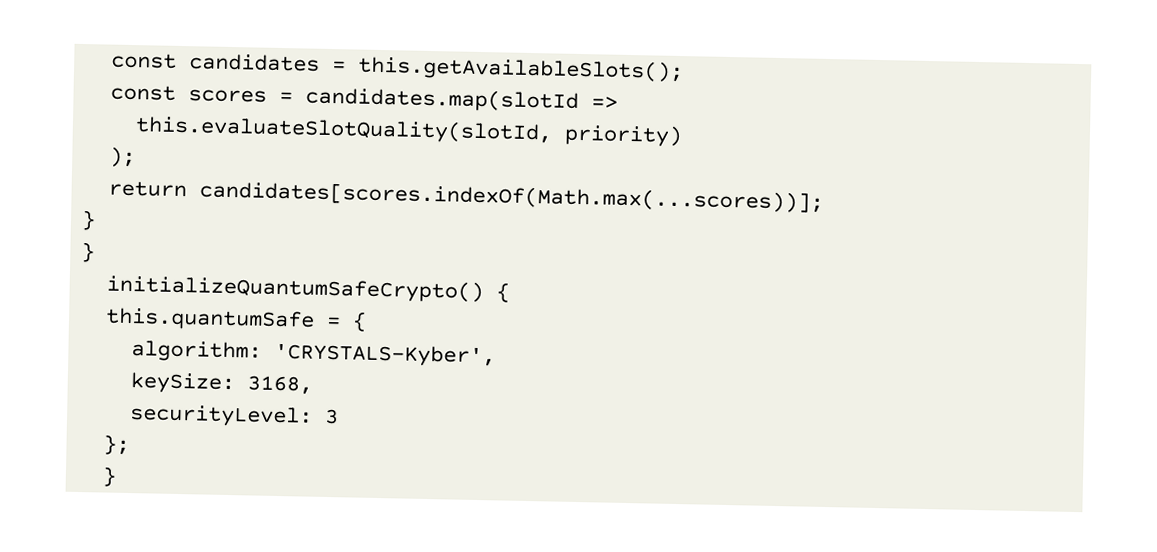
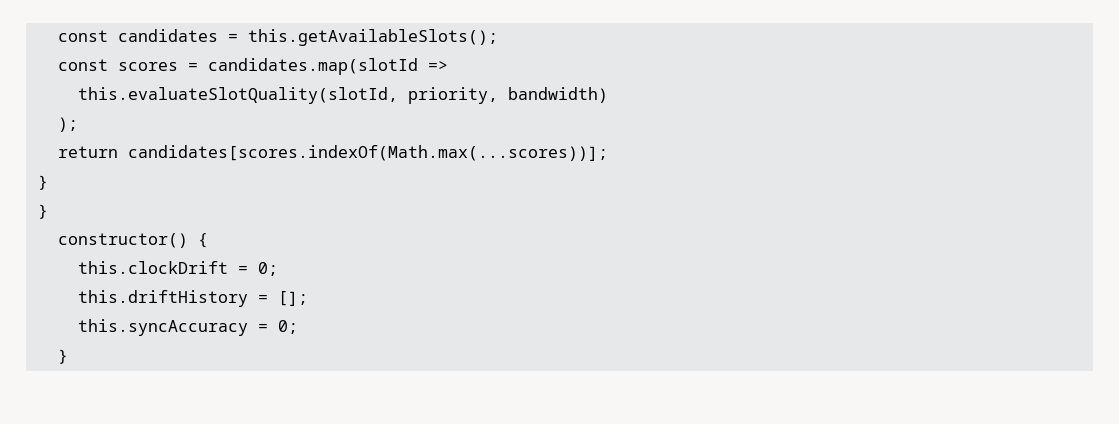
[563,123,683,148] priority) -> [407,87,608,104] priority, bandwidth)
[105,274,510,304] [104,307,367,332] [130,340,496,368] [129,372,313,395] [128,404,339,428] [102,434,130,456] initializeQuantumSafeCrypto() { // this.quantumSafe = { // algorithm: 'CRYSTALS-Kyber', // keySize: 3168, // securityLevel: 3 // }; -> [57,233,208,248] [77,261,278,276] [77,290,308,307] [77,319,298,336] constructor() { // this.clockDrift = 0; // this.driftHistory = []; // this.syncAccuracy = 0;

